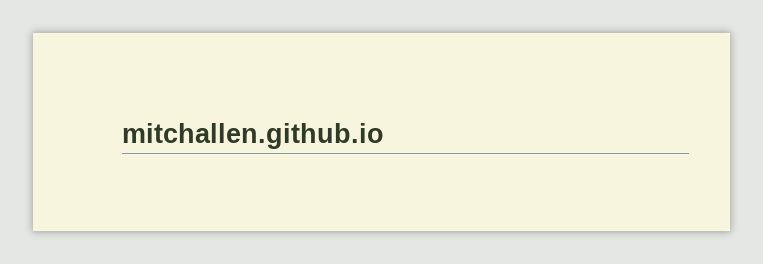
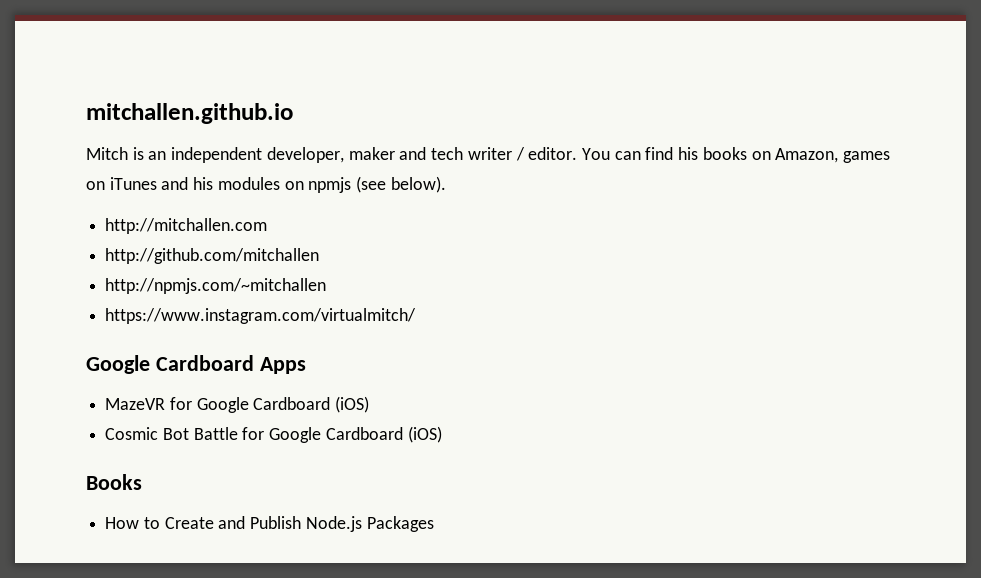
(384, 136) none -> [86,147,891,163] [86,176,446,193] [105,218,268,234] [105,248,320,264] [105,278,327,294] [105,308,417,324] [86,355,306,374] [105,396,370,413] [105,426,442,443] [86,474,142,490] [105,516,434,532] // Mitch is an independent developer, maker and tech writer / editor. You can find his books on Amazon, games on iTunes and his modules on npmjs (see below). // http://mitchallen.com // http://github.com/mitchallen // http://npmjs.com/~mitchallen // https://www.instagram.com/virtualmitch/ // Google Cardboard Apps // MazeVR for Google Cardboard (iOS) // Cosmic Bot Battle for Google Cardboard (iOS) // Books // How to Create and Publish Node.js Packages

